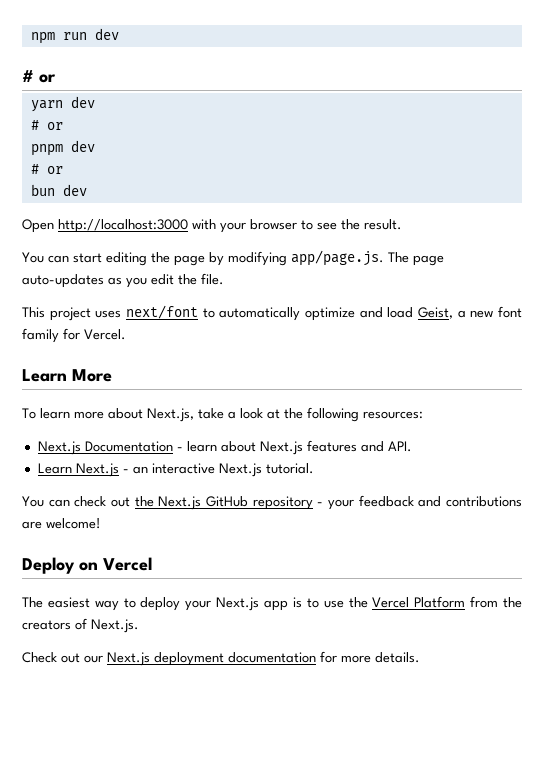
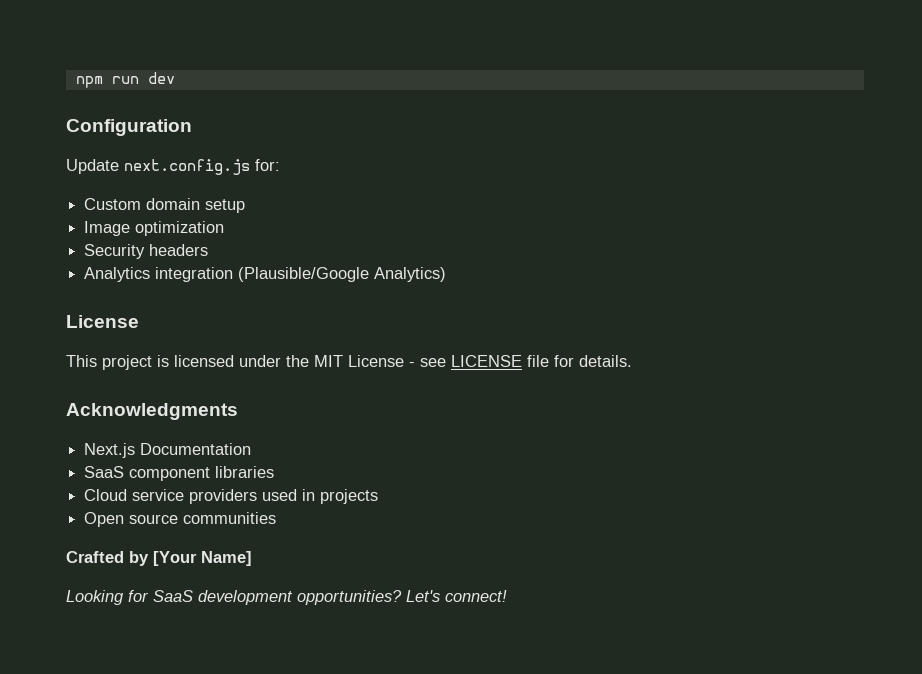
[22,70,56,83] [30,96,95,112] [30,120,63,130] [30,140,95,156] [30,164,63,174] [30,184,87,196] [22,219,402,233] [22,250,444,266] [22,273,224,288] [22,305,523,321] [22,328,126,343] [22,369,112,382] [22,407,423,422] [37,440,412,455] [37,463,314,477] [22,495,522,510] [22,518,101,529] [22,557,152,574] [22,596,523,611] [22,618,139,633] [22,651,420,666] # or // yarn dev // # or // pnpm dev // # or // bun dev // Open http://localhost:3000 with your browser to see the result. // You can start editing the page by modifying app/page.js. The page auto-updates as you edit the file. // This project uses next/font to automatically optimize and load Geist, a new font family for Vercel. // Learn More // To learn more about Next.js, take a look at the following resources: // Next.js Documentation - learn about Next.js features and API. // Learn Next.js - an interactive Next.js tutorial. // You can check out the Next.js GitHub repository - your feedback and contributions are welcome! // Deploy on Vercel // The easiest way to deploy your Next.js app is to use the Vercel Platform from the creators of Next.js. // Check out our Next.js deployment documentation for more details. -> [66,119,192,136] [66,159,280,175] [84,198,246,213] [84,221,225,236] [84,244,209,259] [84,267,447,282] [66,315,139,328] [66,355,632,370] [66,403,238,420] [84,443,252,458] [84,466,275,481] [84,489,379,504] [84,512,277,527] [66,551,252,566] [66,590,507,605] Configuration // Update next.config.js for: // Custom domain setup // Image optimization // Security headers // Analytics integration (Plausible/Google Analytics) // License // This project is licensed under the MIT License - see LICENSE file for details. // Acknowledgments // Next.js Documentation // SaaS component libraries // Cloud service providers used in projects // Open source communities // Crafted by [Your Name] // Looking for SaaS development opportunities? Let's connect!

